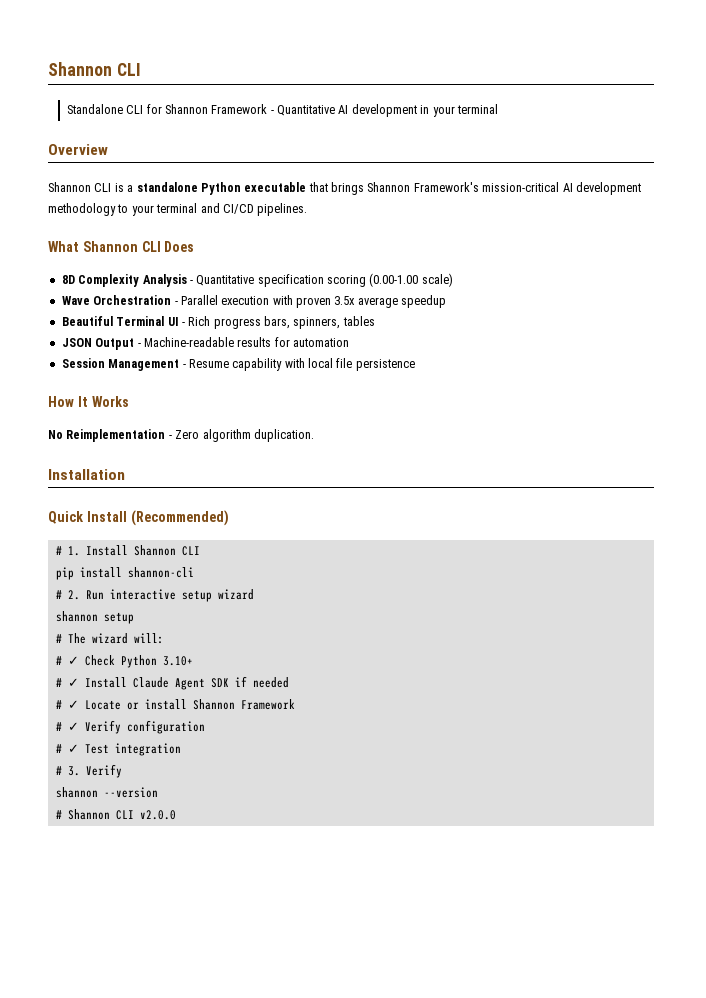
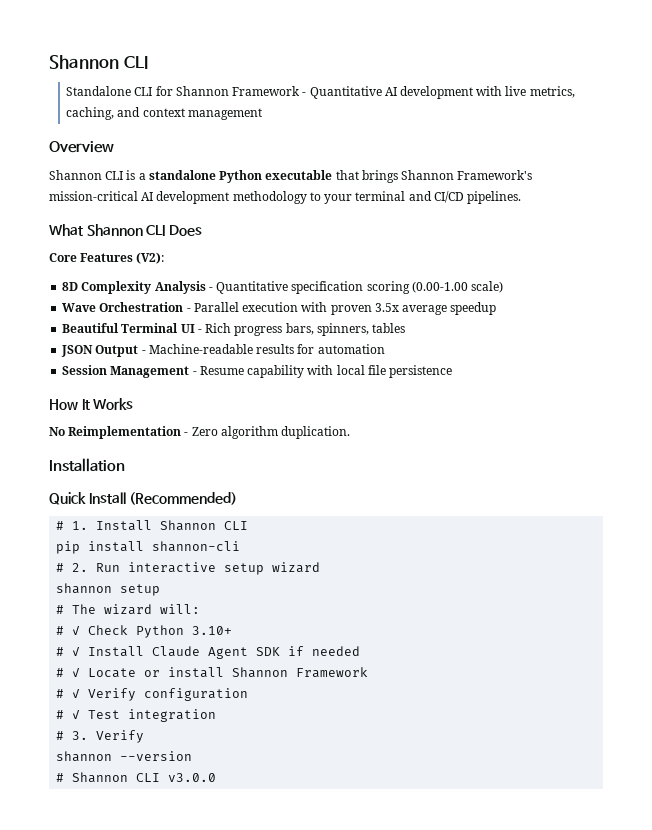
[420,104,498,117] in your terminal -> [476,86,575,98] [66,107,262,120] with live metrics, caching, and context management
(195, 246) none -> [49,252,165,264] // Core Features (V2):
[139,810,176,820] v2.0.0 -> [168,773,217,782] v3.0.0

